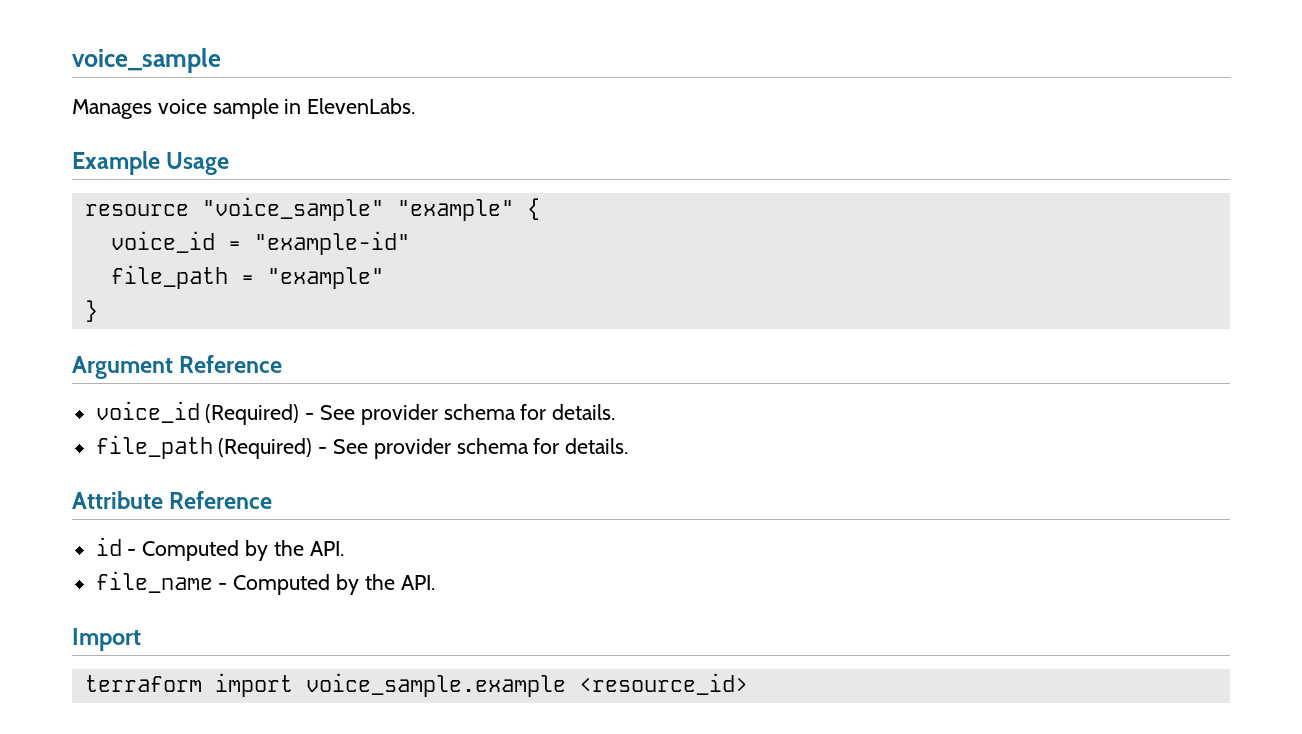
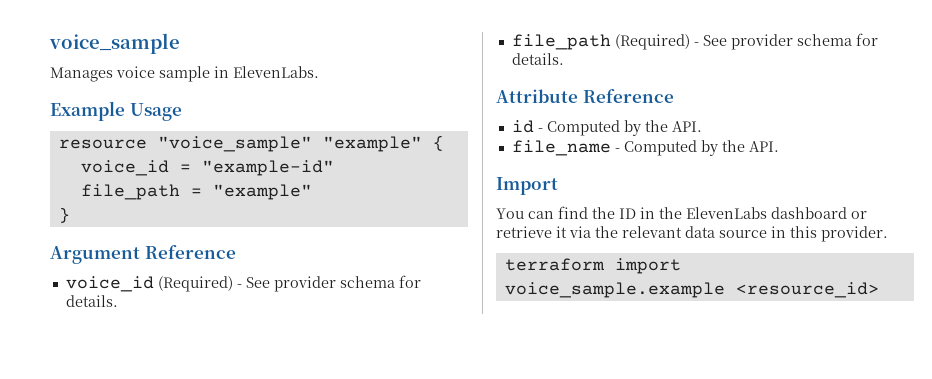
(141, 639) none -> [496,206,867,219] [496,226,888,242] // You can find the ID in the ElevenLabs dashboard or retrieve it via the relevant data source in this provider.

